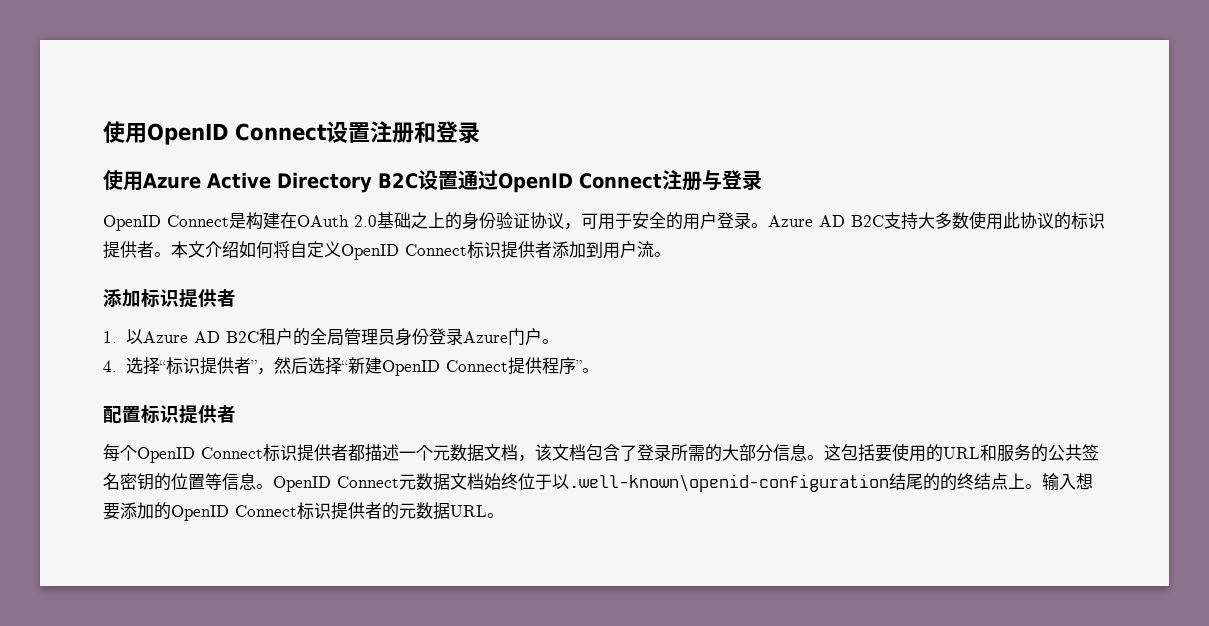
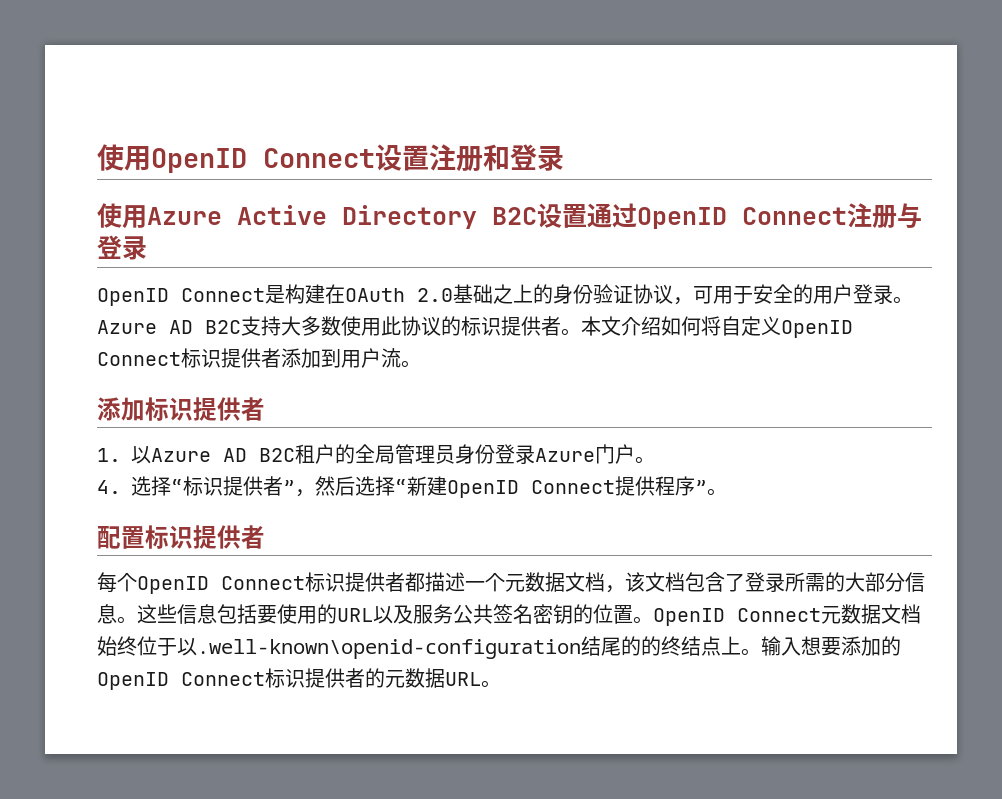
(841, 452) none -> [157,604,217,624] 些信息
[980,444,1048,462] 和服务的 -> [373,604,453,624] 以及服务
[205,473,256,490] 等信息 -> (633, 614) none

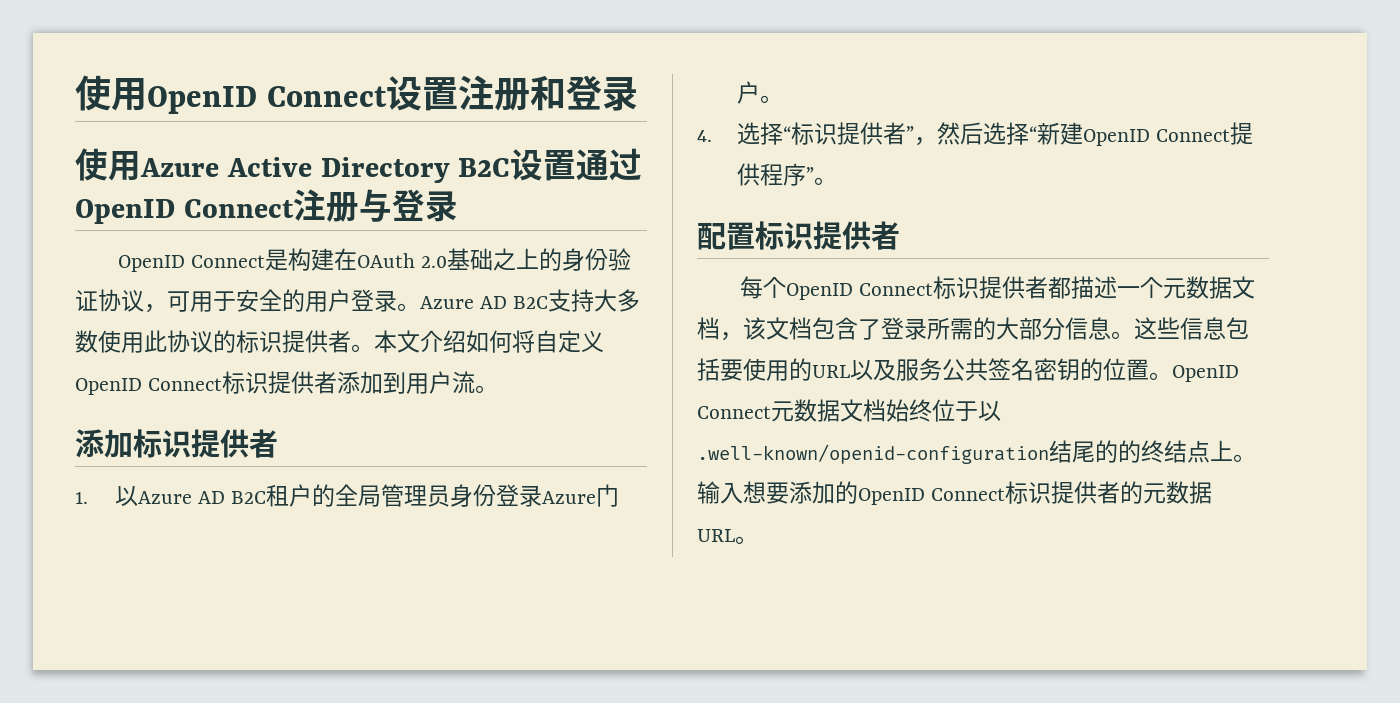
[197,639,581,659] .well-known\openid-configuration -> [697,444,1049,464] .well-known/openid-configuration

